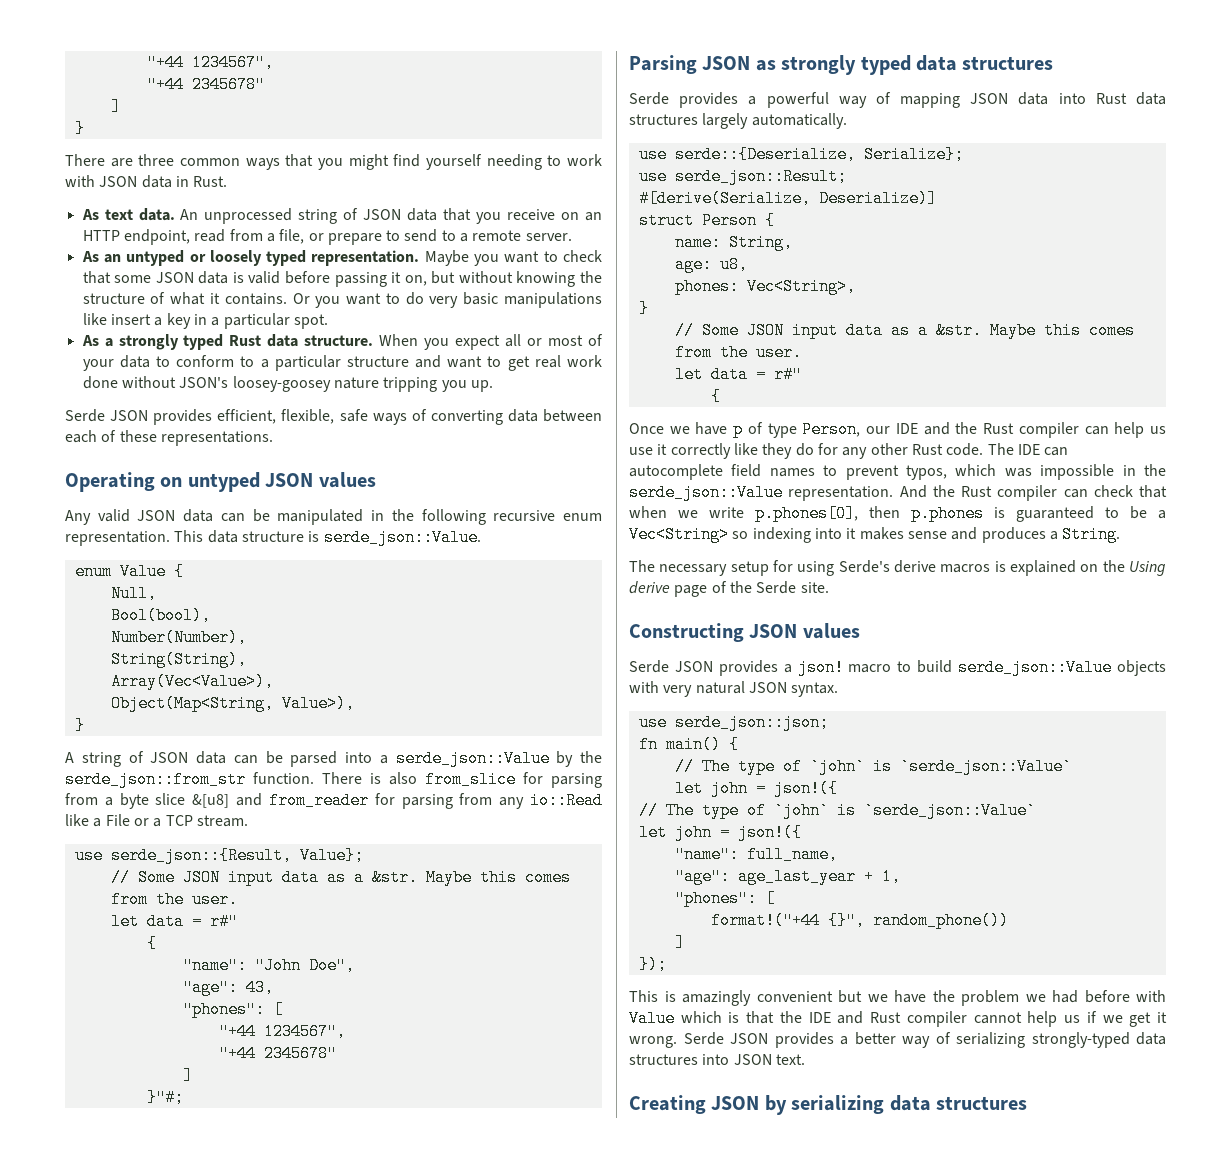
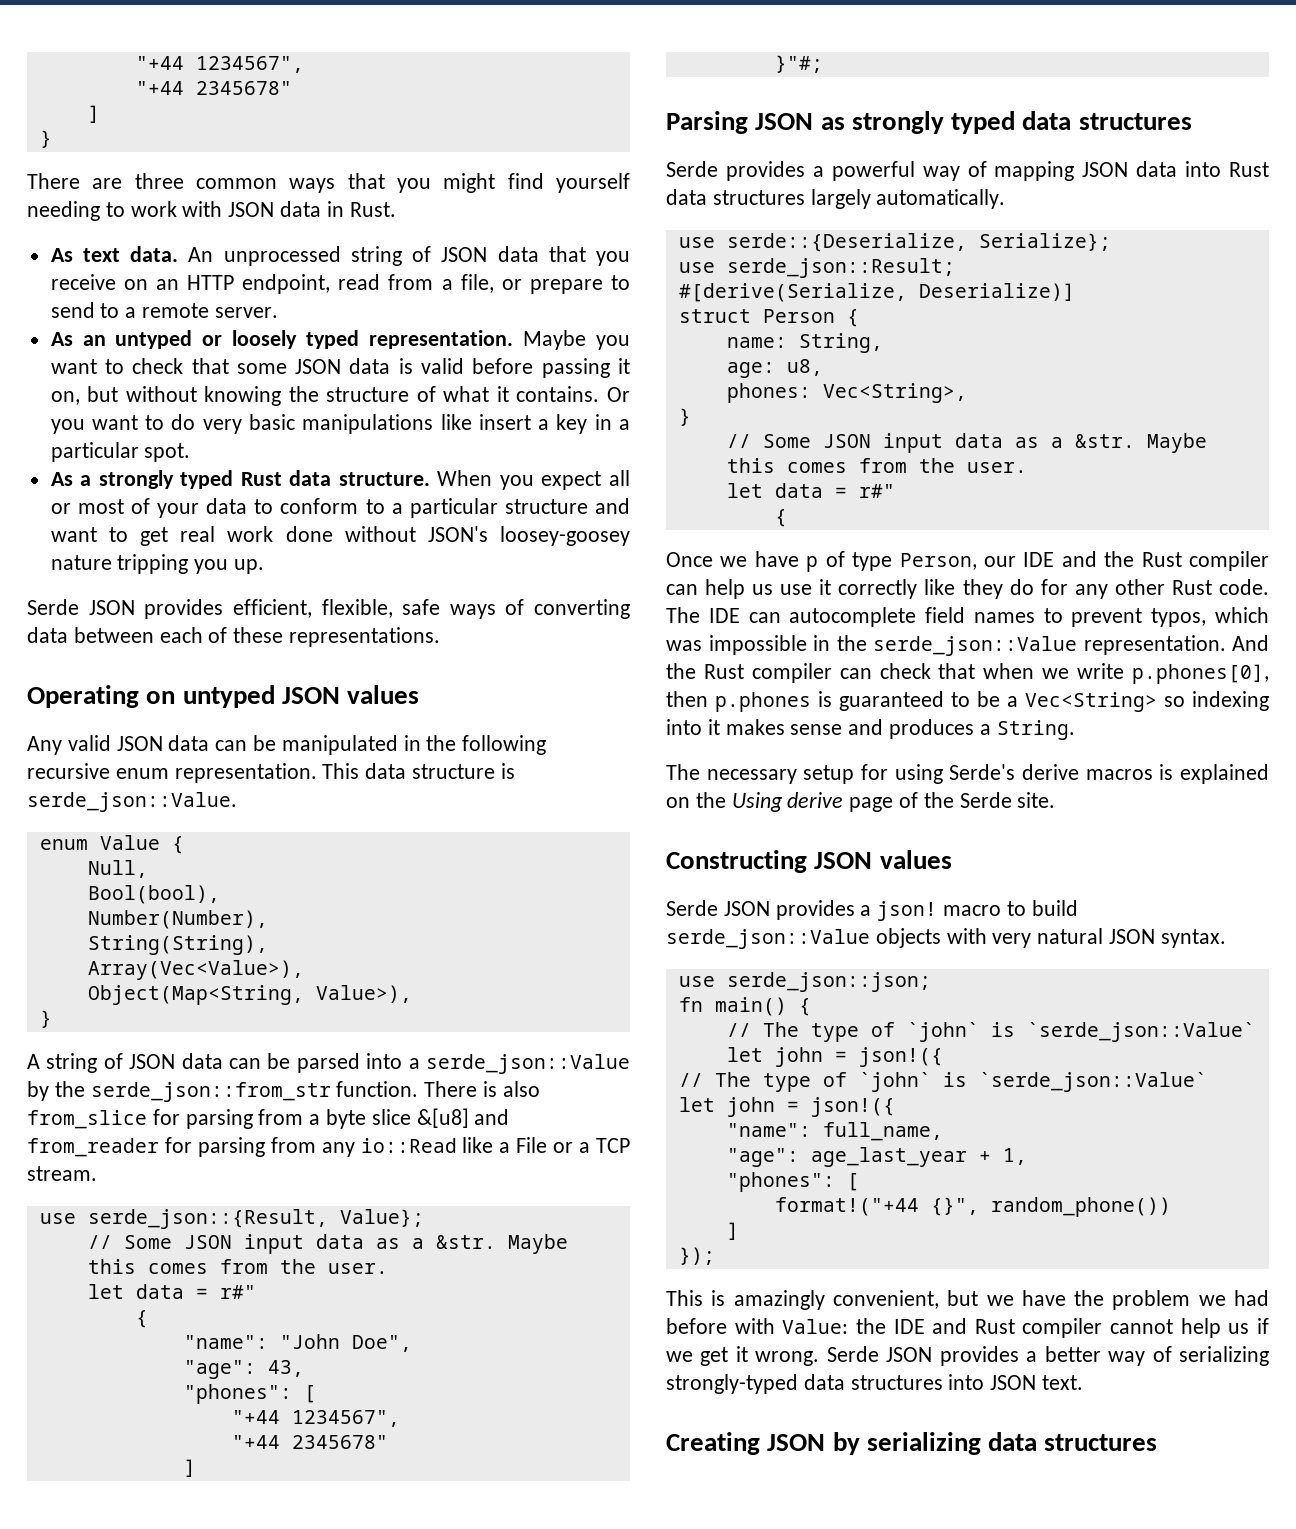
[756,991,833,1002] convenient -> [832,1290,939,1309] convenient,
[629,1010,775,1027] Value which is that -> [782,1319,849,1334] Value:

